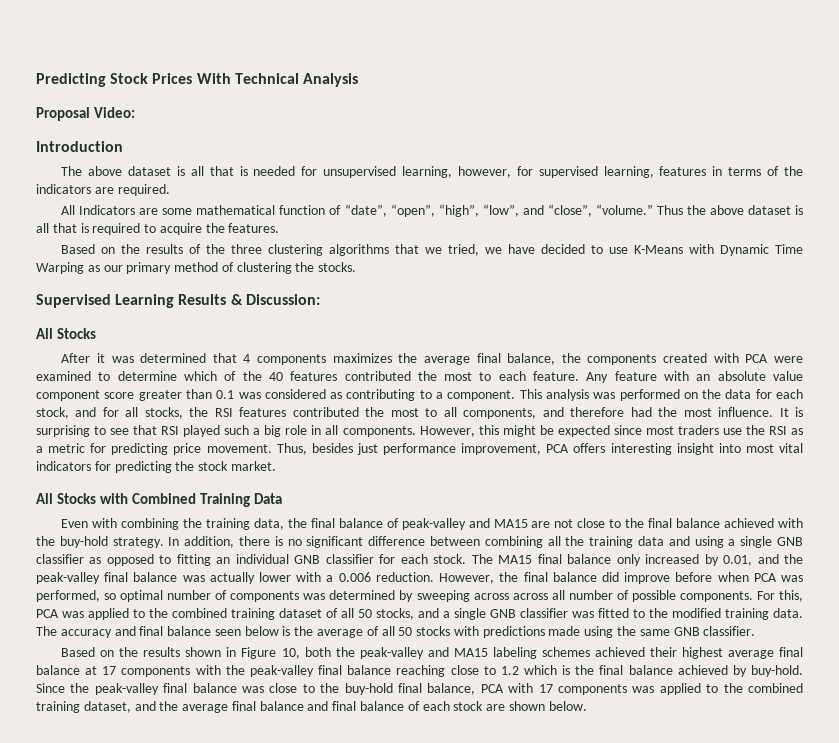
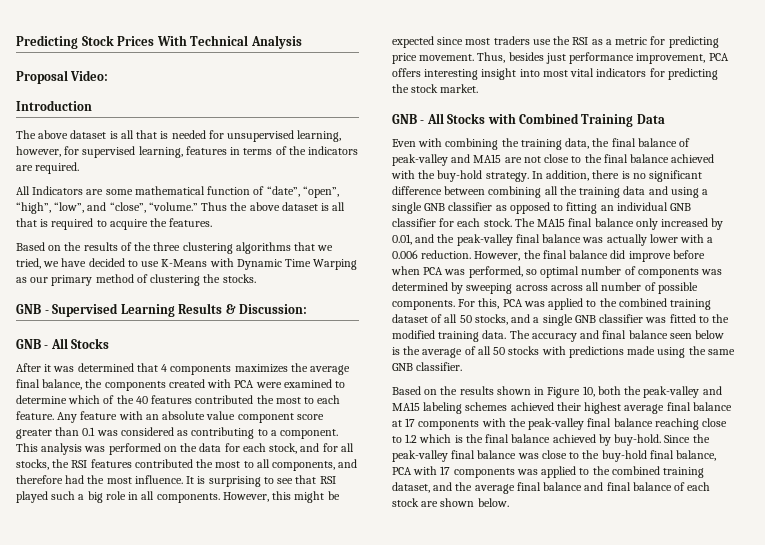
(357, 267) none -> [16,304,49,314] GNB -
(320, 299) none -> [16,339,49,349] GNB -
(276, 466) none -> [392,114,425,124] GNB -

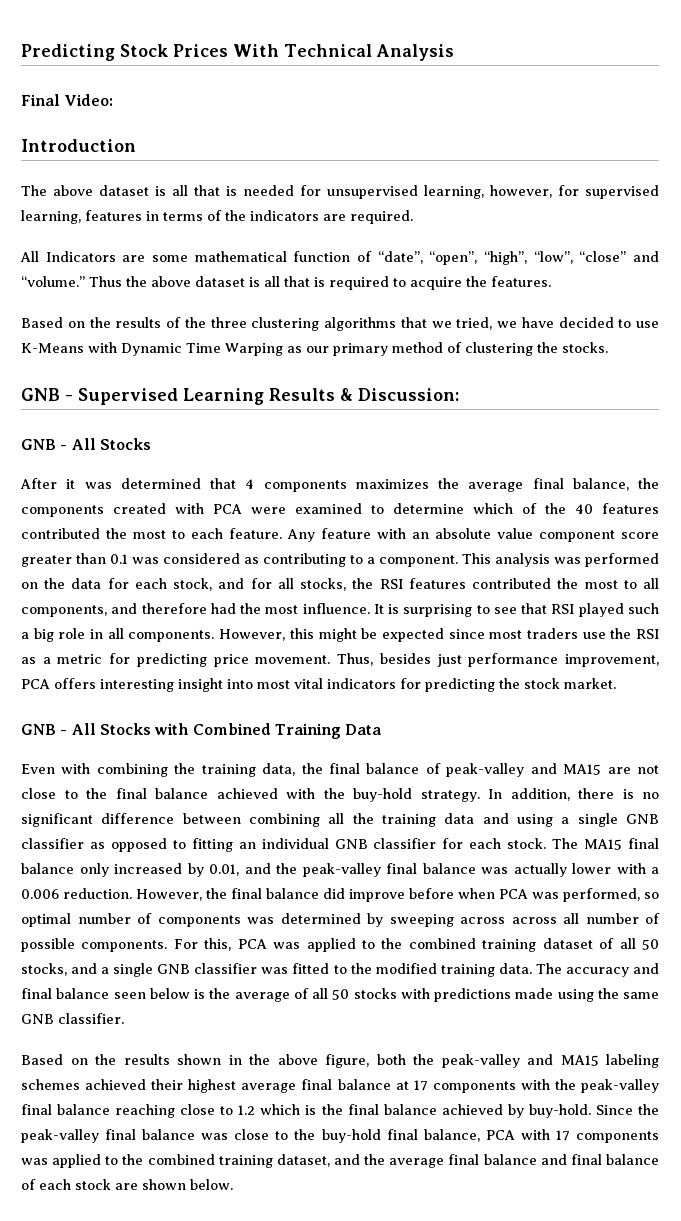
[16,70,68,84] Proposal -> [21,94,60,106] Final
[87,202,146,213] and “close”, -> [579,251,659,262] “close” and
[547,386,595,398] Figure 10, -> [249,1054,369,1068] the above figure,

